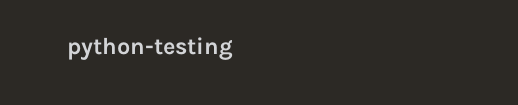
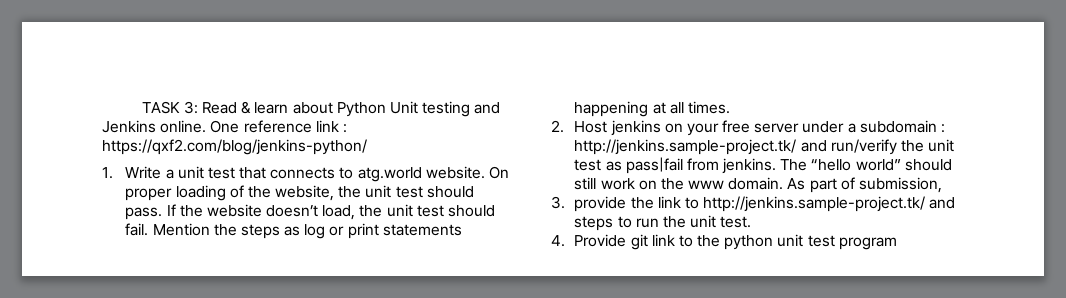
[67,37,233,60] python-testing -> [141,101,501,117] [102,120,347,133] [102,139,367,155] [102,166,510,182] [125,185,474,201] [125,204,496,220] [125,223,462,239] [574,101,730,117] [551,120,946,136] [574,139,955,155] [574,157,952,174] [574,177,943,193] [551,196,956,212] [574,215,752,231] [551,234,897,250] TASK 3: Read & learn about Python Unit testing and Jenkins online. One reference link : https://qxf2.com/blog/jenkins-python/ // 1. Write a unit test that connects to atg.world website. On proper loading of the website, the unit test should pass. If the website doesn’t load, the unit test should fail. Mention the steps as log or print statements happening at all times. // 2. Host jenkins on your free server under a subdomain : http://jenkins.sample-project.tk/ and run/verify the unit test as pass|fail from jenkins. The “hello world” should still work on the www domain. As part of submission, // 3. provide the link to http://jenkins.sample-project.tk/ and steps to run the unit test. // 4. Provide git link to the python unit test program

